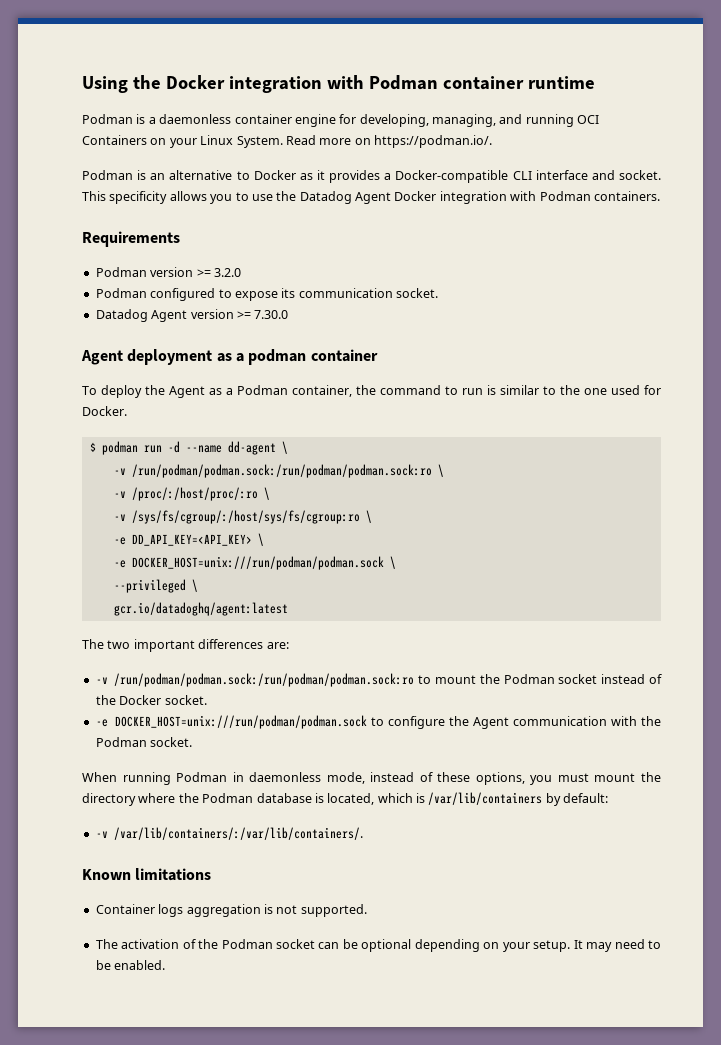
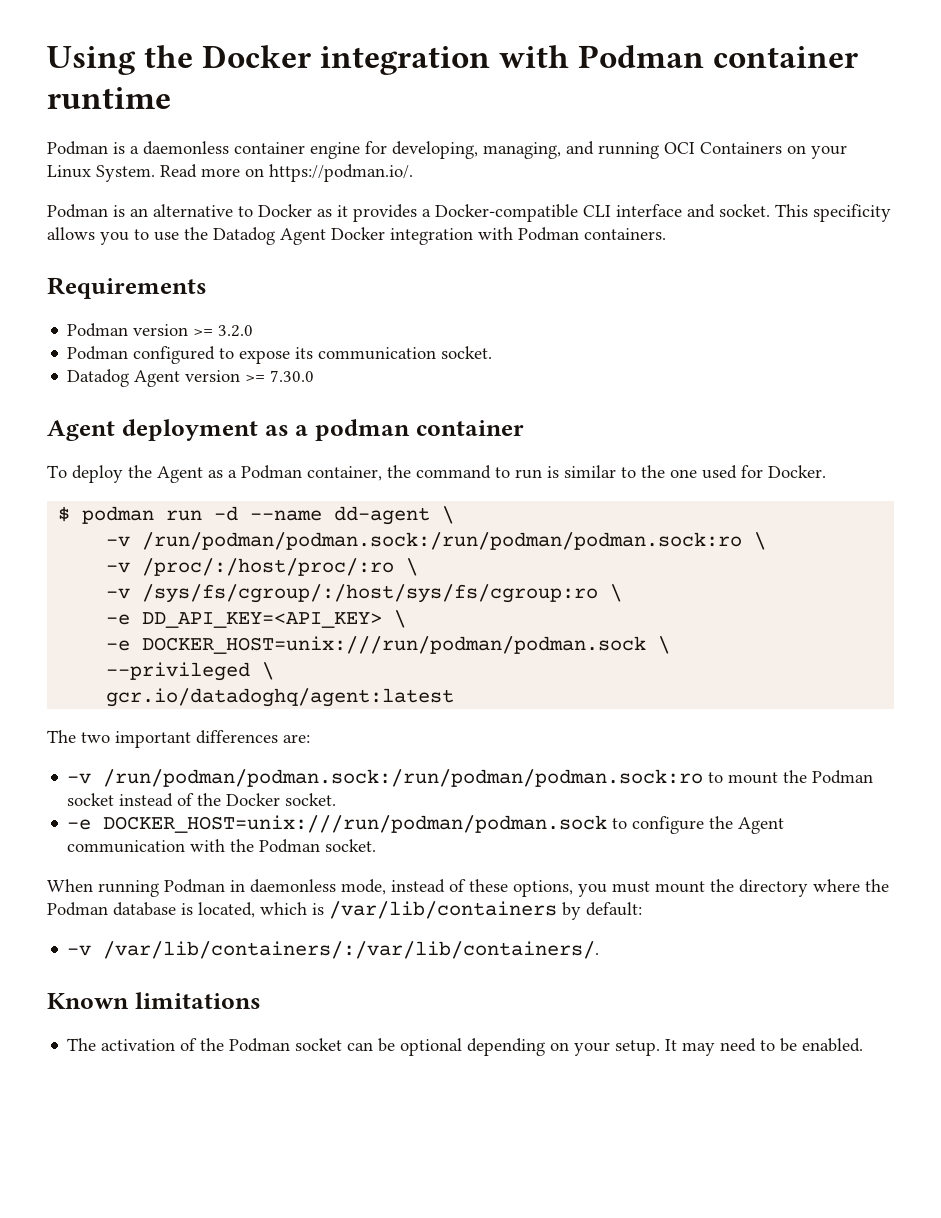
[95,904,367,917] // Container logs aggregation is not supported. -> (261, 1000) none

